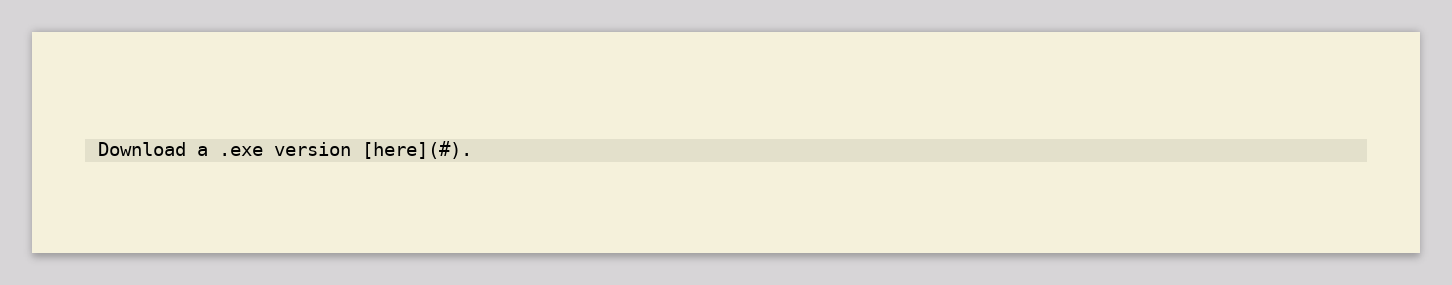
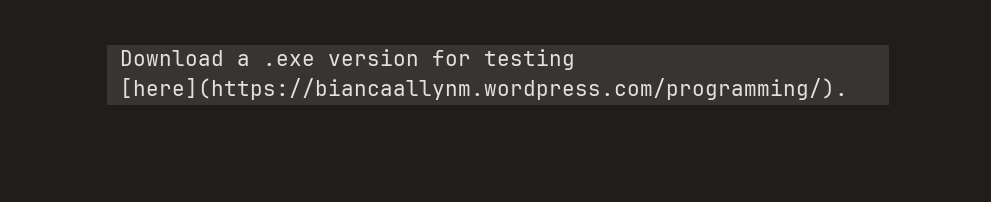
[361,141,472,159] [here](#). -> [432,49,576,70] [120,78,849,100] for testing [here](https://biancaallynm.wordpress.com/programming/).

